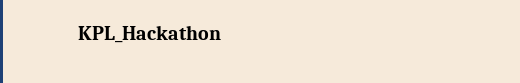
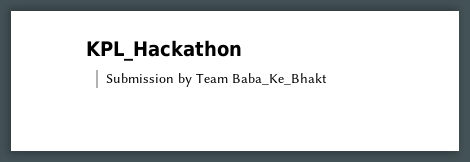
(221, 34) none -> [106,73,328,87] // Submission by Team Baba_Ke_Bhakt

